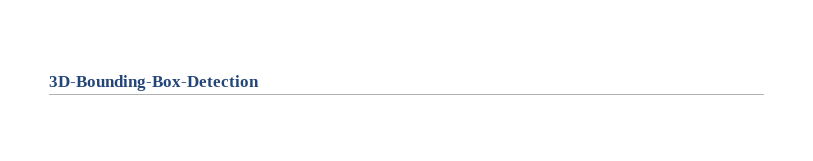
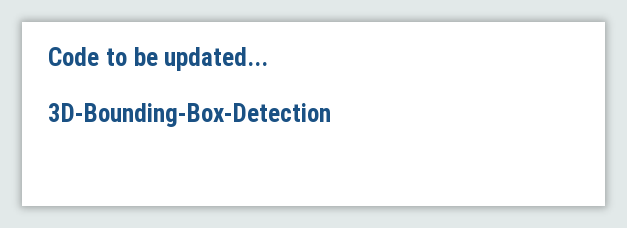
(49, 83) none -> [48,47,269,71] Code to be updated... //

